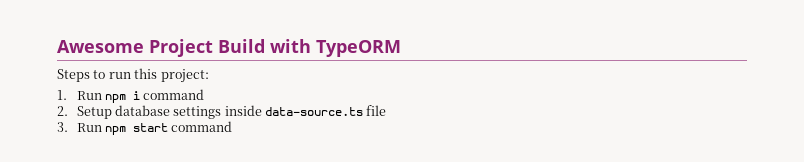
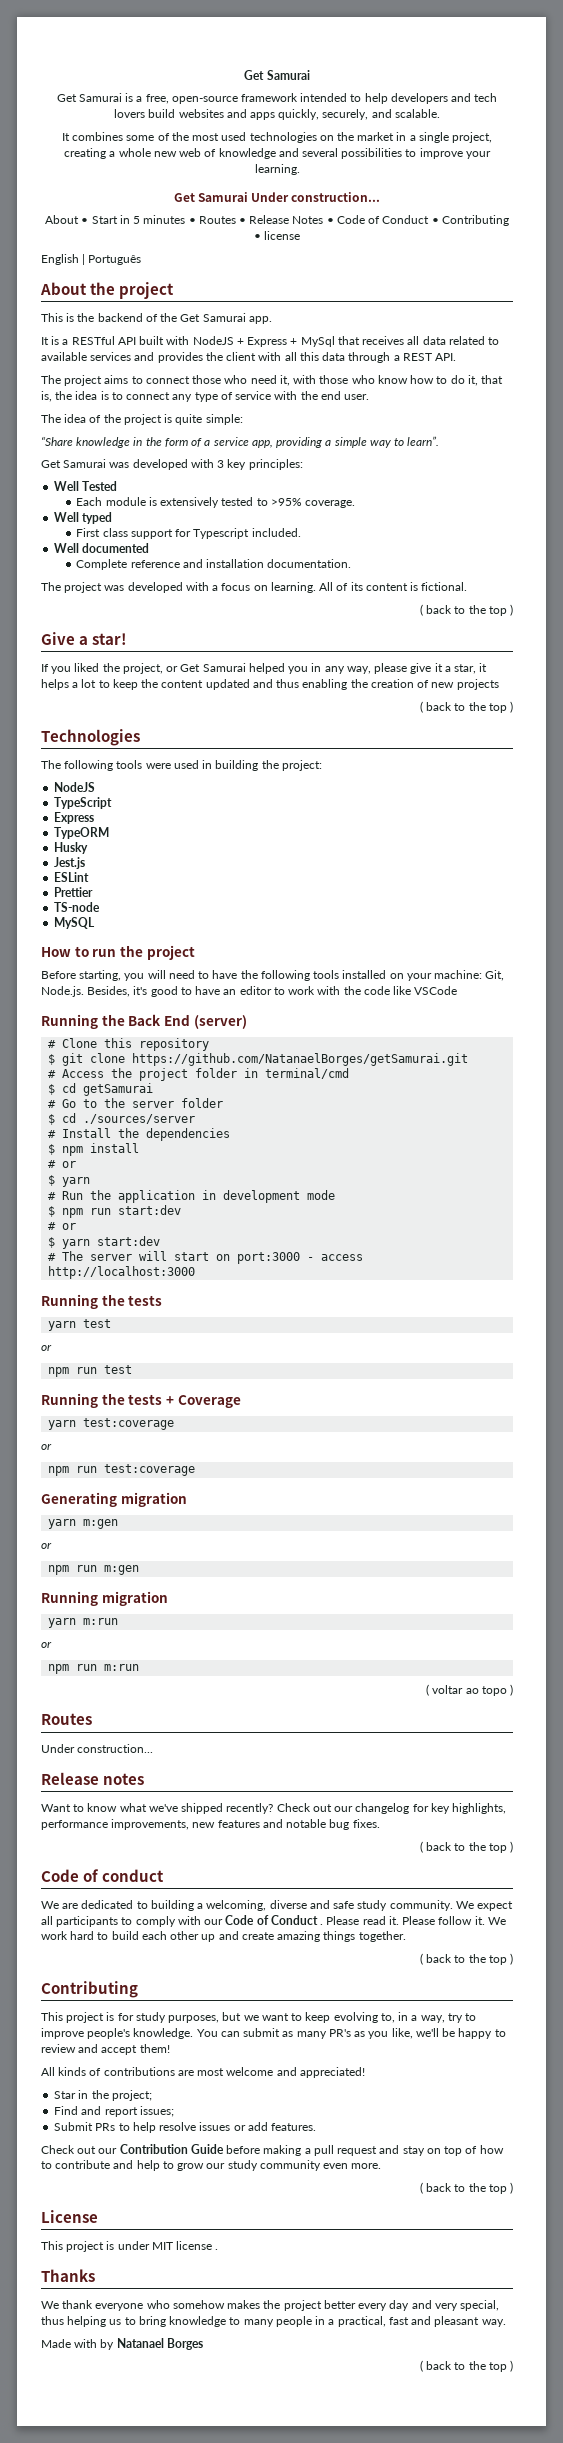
[57,39,401,57] [57,68,209,83] [57,89,205,103] [57,105,387,119] [57,121,233,135] Awesome Project Build with TypeORM // Steps to run this project: // 1. Run npm i command // 2. Setup database settings inside data-source.ts file // 3. Run npm start command -> [244,70,310,80] [56,93,498,104] [114,109,440,120] [61,132,493,143] [64,148,491,159] [254,164,300,175] [173,192,381,202] [45,215,509,226] [253,231,301,240] [41,254,142,265] [40,282,175,299] [41,313,272,324] [41,336,500,347] [41,352,457,363] [41,375,504,386] [41,391,370,402] [41,414,243,425] [41,436,440,448] [41,459,303,470] [54,481,118,491] [76,497,356,508] [54,512,113,524] [76,528,301,539] [54,543,150,553] [76,559,352,570] [41,582,468,593] [419,604,513,616] [41,632,128,645] [41,663,488,674] [41,679,499,690] [419,701,513,713] [41,729,140,746] [41,760,322,771] [54,782,96,792] [54,797,113,809] [54,812,95,824] [54,827,110,839] [54,842,89,854] [54,857,86,869] [54,872,90,882] [54,887,94,897] [54,902,101,912] [54,917,96,929] [41,945,195,960] [41,970,505,981] [41,986,458,997] [41,1014,247,1029] [48,1038,210,1051] [48,1053,469,1066] [48,1068,350,1081] [48,1083,154,1096] [48,1098,224,1108] [48,1113,196,1125] [48,1128,231,1141] [48,1143,140,1156] [48,1160,77,1168] [48,1175,91,1187] [48,1190,336,1203] [48,1205,182,1218] [48,1222,77,1230] [48,1236,161,1249] [48,1251,364,1264] [48,1266,196,1279] [41,1294,163,1309] [48,1319,112,1331] [41,1344,52,1351] [48,1365,133,1377] [41,1393,241,1408] [48,1418,175,1430] [41,1443,52,1450] [48,1464,196,1476] [41,1492,187,1507] [48,1519,119,1529] [41,1542,52,1549] [48,1565,140,1575] [41,1591,168,1606] [48,1618,119,1628] [41,1641,52,1648] [48,1664,140,1674] [426,1684,513,1696] [41,1713,92,1725] [41,1744,154,1753] [41,1772,145,1785] [41,1803,507,1814] [41,1819,380,1830] [419,1841,513,1853] [41,1869,165,1882] [41,1900,514,1911] [41,1915,506,1927] [41,1931,406,1942] [419,1953,513,1965] [41,1981,138,1998] [41,2012,477,2023] [41,2028,506,2039] [41,2044,170,2055] [41,2067,365,2078] [54,2090,152,2101] [54,2106,174,2117] [54,2122,317,2133] [41,2144,504,2156] [41,2160,382,2171] [419,2182,513,2194] [41,2210,98,2223] [41,2241,219,2252] [41,2269,95,2282] [41,2300,500,2311] [41,2316,506,2327] [41,2338,203,2350] [419,2360,513,2372] Get Samurai // Get Samurai is a free, open-source framework intended to help developers and tech lovers build websites and apps quickly, securely, and scalable. // It combines some of the most used technologies on the market in a single project, creating a whole new web of knowledge and several possibilities to improve your learning. // Get Samurai Under construction... // About • Start in 5 minutes • Routes • Release Notes • Code of Conduct • Contributing • license // English | Português // About the project // This is the backend of the Get Samurai app. // It is a RESTful API built with NodeJS + Express + MySql that receives all data related to available services and provides the client with all this data through a REST API. // The project aims to connect those who need it, with those who know how to do it, that is, the idea is to connect any type of service with the end user. // The idea of the project is quite simple: // “Share knowledge in the form of a service app, providing a simple way to learn”. // Get Samurai was developed with 3 key principles: // Well Tested // Each module is extensively tested to >95% coverage. // Well typed // First class support for Typescript included. // Well documented // Complete reference and installation documentation. // The project was developed with a focus on learning. All of its content is fictional. // ( back to the top ) // Give a star! // If you liked the project, or Get Samurai helped you in any way, please give it a star, it helps a lot to keep the content updated and thus enabling the creation of new projects // ( back to the top ) // Technologies // The following tools were used in building the project: // NodeJS // TypeScript // Express // TypeORM // Husky // Jest.js // ESLint // Prettier // TS-node // MySQL // How to run the project // Before starting, you will need to have the following tools installed on your machine: Git, Node.js. Besides, it's good to have an editor to work with the code like VSCode // Running the Back End (server) // # Clone this repository // $ git clone https://github.com/NatanaelBorges/getSamurai.git // # Access the project folder in terminal/cmd // $ cd getSamurai // # Go to the server folder // $ cd ./sources/server // # Install the dependencies // $ npm install // # or // $ yarn // # Run the application in development mode // $ npm run start:dev // # or // $ yarn start:dev // # The server will start on port:3000 - access http://localhost:3000 // Running the tests // yarn test // or // npm run test // Running the tests + Coverage // yarn test:coverage // or // npm run test:coverage // Generating migration // yarn m:gen // or // npm run m:gen // Running migration // yarn m:run // or // npm run m:run // ( voltar ao topo ) // Routes // Under construction... // Release notes // Want to know what we've shipped recently? Check out our changelog for key highlights, performance improvements, new features and notable bug fixes. // ( back to the top ) // Code of conduct // We are dedicated to building a welcoming, diverse and safe study community. We expect all participants to comply with our Code of Conduct . Please read it. Please follow it. We work hard to build each other up and create amazing things together. // ( back to the top ) // Contributing // This project is for study purposes, but we want to keep evolving to, in a way, try to improve people's knowledge. You can submit as many PR's as you like, we'll be happy to review and accept them! // All kinds of contributions are most welcome and appreciated! // Star in the project; // Find and report issues; // Submit PRs to help resolve issues or add features. // Check out our Contribution Guide before making a pull request and stay on top of how to contribute and help to grow our study community even more. // ( back to the top ) // License // This project is under MIT license . // Thanks // We thank everyone who somehow makes the project better every day and very special, thus helping us to bring knowledge to many people in a practical, fast and pleasant way. // Made with by Natanael Borges // ( back to the top )

